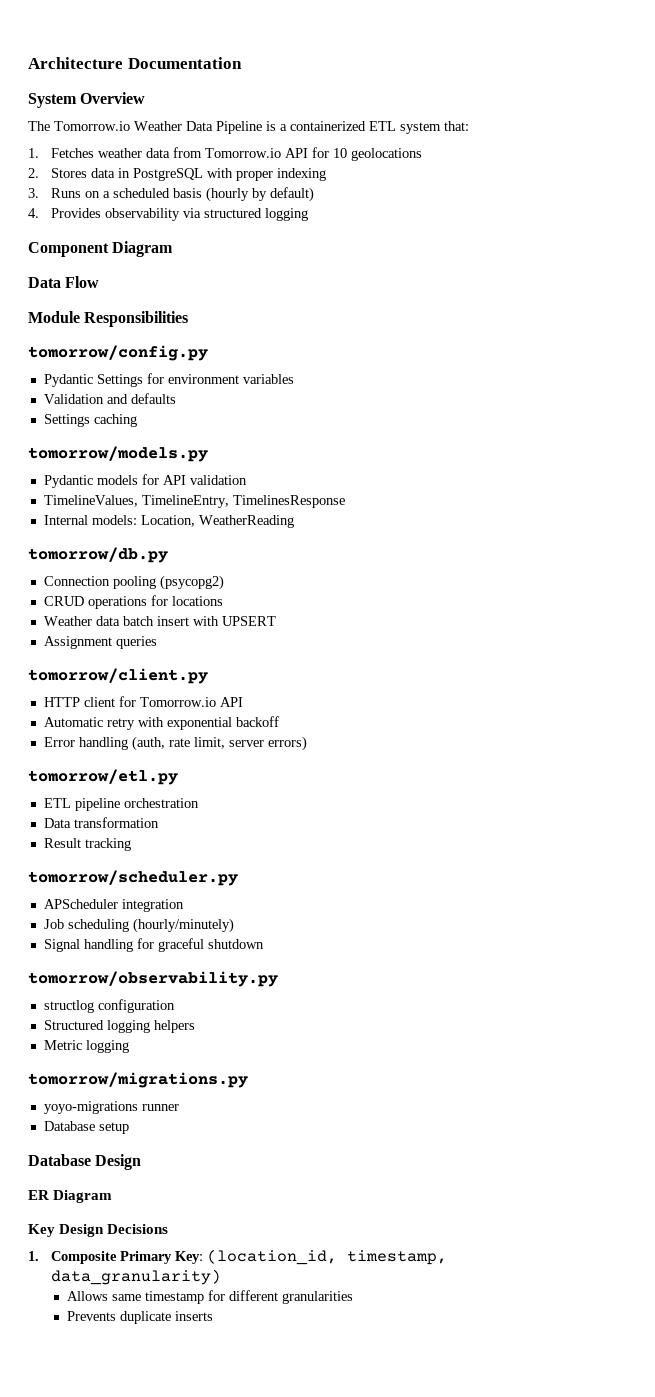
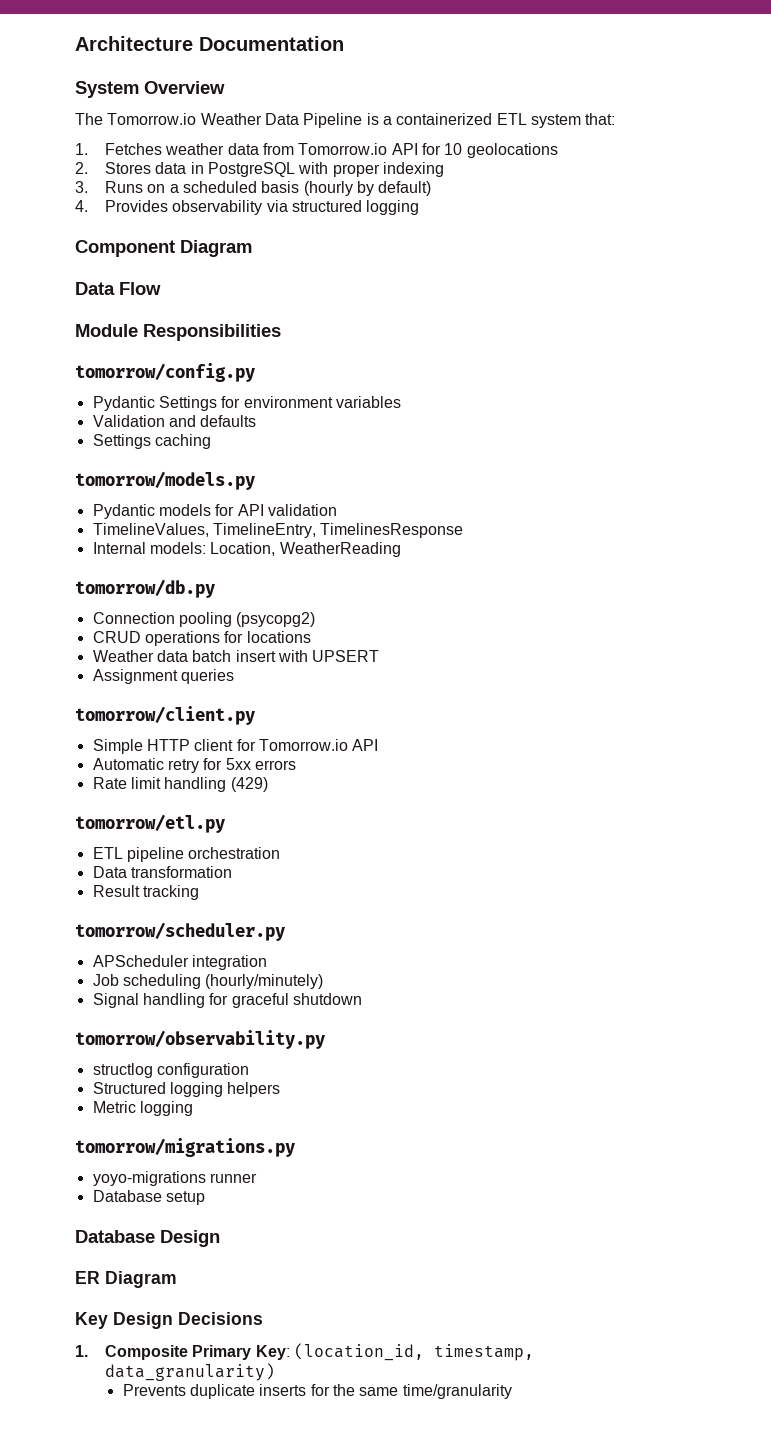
(208, 676) none -> [92,739,143,754] Simple
[137,716,279,730] [43,736,307,751] with exponential backoff // Error handling (auth, rate limit, server errors) -> [203,758,296,770] [92,777,268,792] for 5xx errors // Rate limit handling (429)
[67,1290,354,1304] // Allows same timestamp for different granularities -> (276, 1372) none
(214, 1316) none -> [310,1384,512,1399] for the same time/granularity

